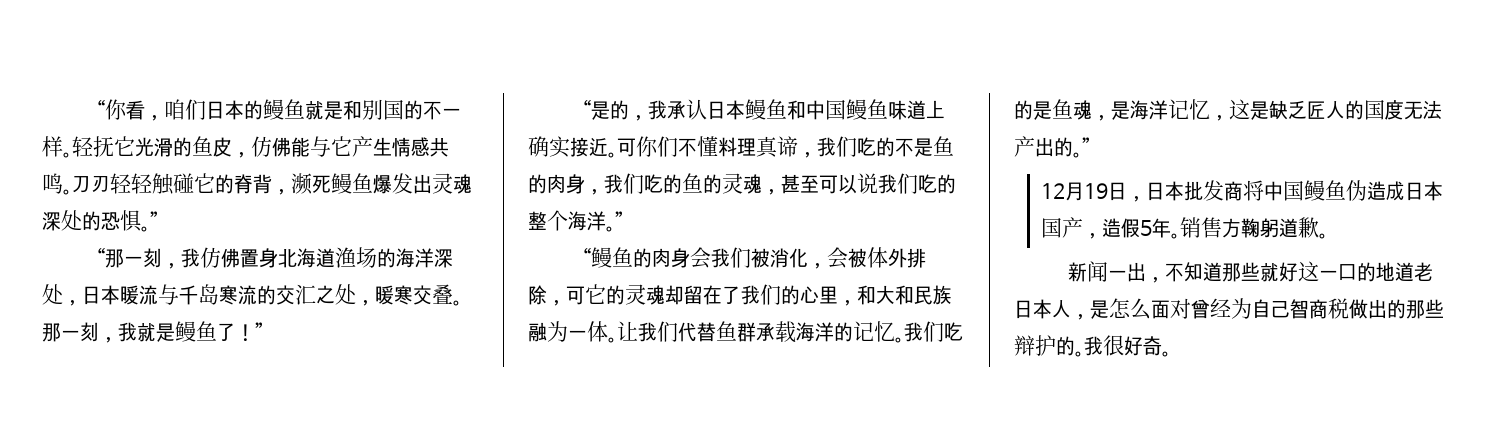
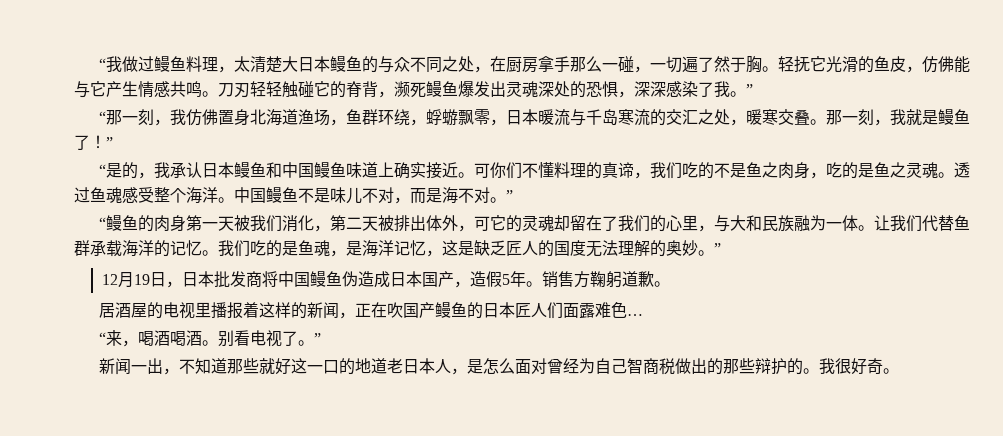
[95,99,461,121] [42,136,63,157] “你看，咱们日本的鳗鱼就是和别国的不一样 -> [98,56,762,73] “我做过鳗鱼料理，太清楚大日本鳗鱼的与众不同之处，在厨房拿手那么一碰，一切遍了然于胸
(141, 221) none -> [618,81,730,98] ，深深感染了我
[376,248,453,268] [42,284,63,305] 的海洋深处 -> [329,109,490,126] ，鱼群环绕，蜉蝣飘零
(756, 147) none -> [585,162,602,179] 的
[528,173,956,195] [528,210,606,231] 的肉身，我们吃的鱼的灵魂，甚至可以说我们吃的整个海洋 -> [761,162,970,179] [74,187,490,204] 之肉身，吃的是鱼之灵魂。透过鱼魂感受整个海洋。中国鳗鱼不是味儿不对，而是海不对
[689,247,926,269] [528,285,547,305] 会我们被消化，会被体外排除 -> [185,215,458,232] 第一天被我们消化，第二天被排出体外
[857,285,876,305] 和 -> [713,215,730,232] 与
[1014,136,1073,157] 产出的 -> [618,240,698,257] 理解的奥妙
(1329, 236) none -> [98,302,643,319] [98,330,321,347] // 居酒屋的电视里播报着这样的新闻，正在吹国产鳗鱼的日本匠人们面露难色… // “来，喝酒喝酒。别看电视了。”

